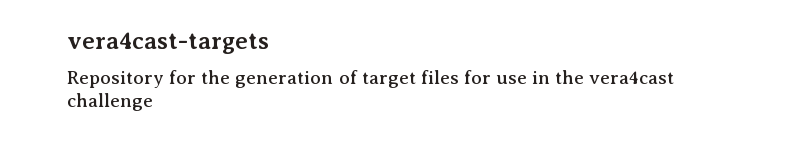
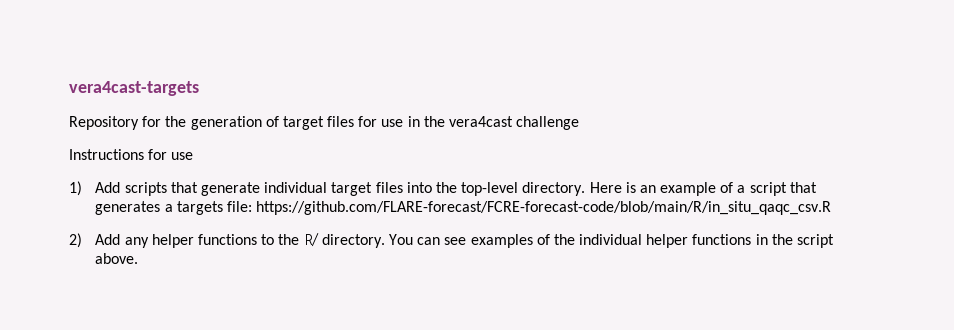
(153, 102) none -> [69,149,194,160] [69,181,817,196] [95,201,832,215] [69,232,834,248] [95,253,139,264] // Instructions for use // 1) Add scripts that generate individual target files into the top-level directory. Here is an example of a script that generates a targets file: https://github.com/FLARE-forecast/FCRE-forecast-code/blob/main/R/in_situ_qaqc_csv.R // 2) Add any helper functions to the R/ directory. You can see examples of the individual helper functions in the script above.

